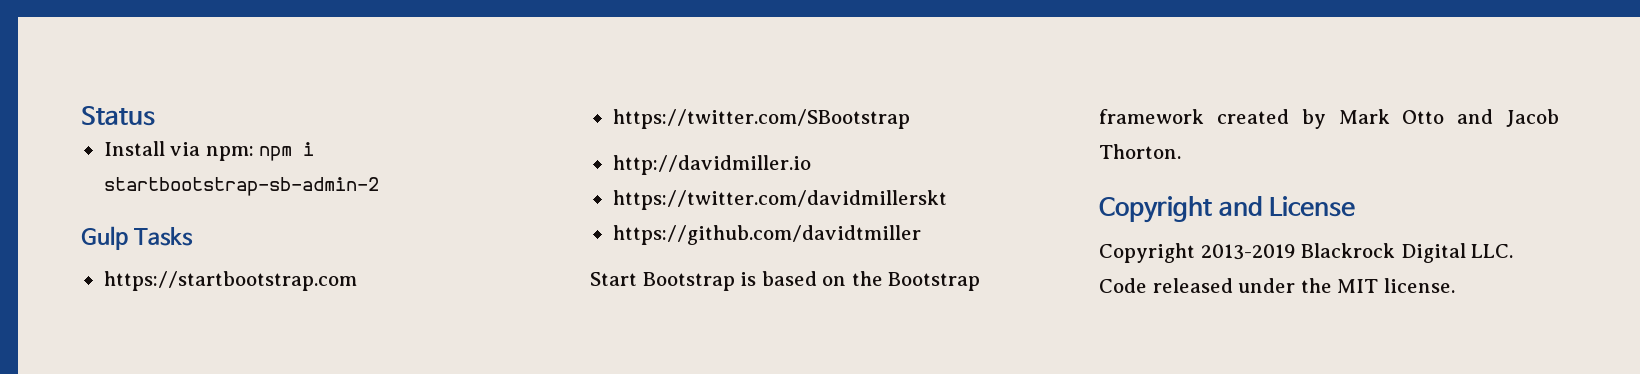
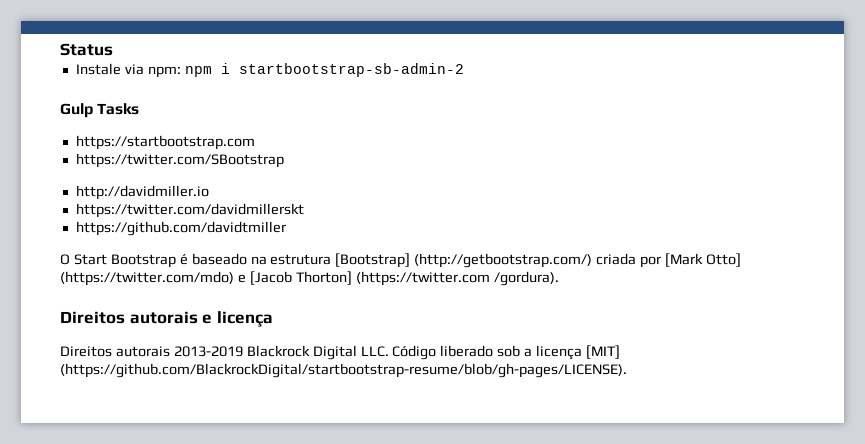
[103,141,165,156] Install -> [75,63,121,75] Instale
(921, 235) none -> [60,254,70,265] O
[740,271,981,291] [1099,109,1559,129] [1099,144,1181,159] [1099,196,1356,223] [1099,243,1514,263] [1099,278,1455,293] is based on the Bootstrap framework created by Mark Otto and Jacob Thorton. // Copyright and License // Copyright 2013-2019 Blackrock Digital LLC. Code released under the MIT license. -> [179,253,741,268] [60,271,559,286] [60,311,273,327] [60,345,621,360] [60,363,627,378] é baseado na estrutura [Bootstrap] (http://getbootstrap.com/) criada por [Mark Otto] (https://twitter.com/mdo) e [Jacob Thorton] (https://twitter.com /gordura). // Direitos autorais e licença // Direitos autorais 2013-2019 Blackrock Digital LLC. Código liberado sob a licença [MIT] (https://github.com/BlackrockDigital/startbootstrap-resume/blob/gh-pages/LICENSE).

